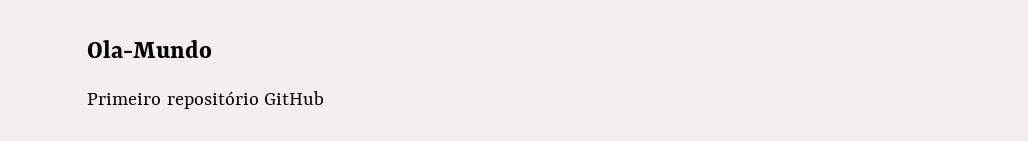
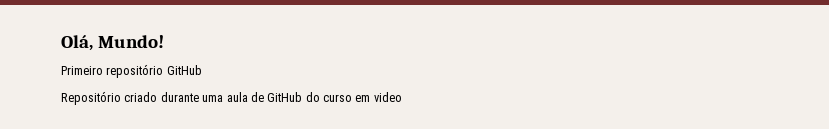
[87,40,212,58] Ola-Mundo -> [61,35,164,51] Olá, Mundo!
(325, 98) none -> [61,91,402,105] // Repositório criado durante uma aula de GitHub do curso em video

